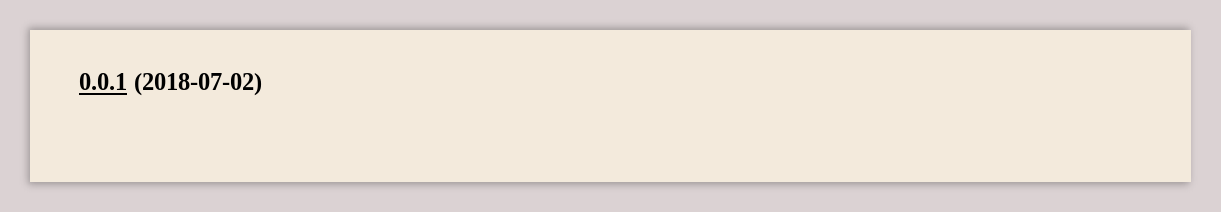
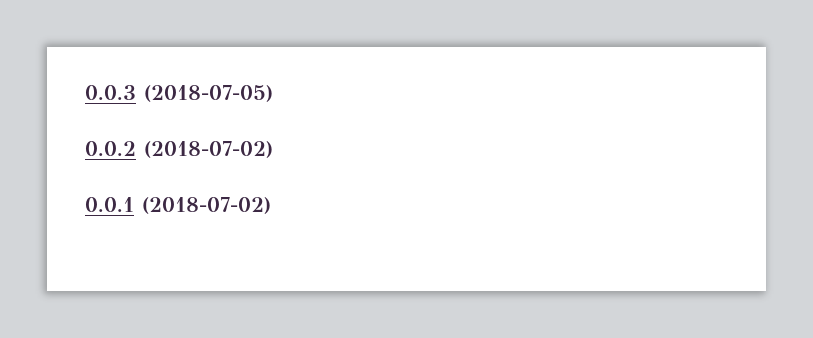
(79, 81) none -> [85,85,273,102] [85,141,273,158] 0.0.3 (2018-07-05) // 0.0.2 (2018-07-02) //

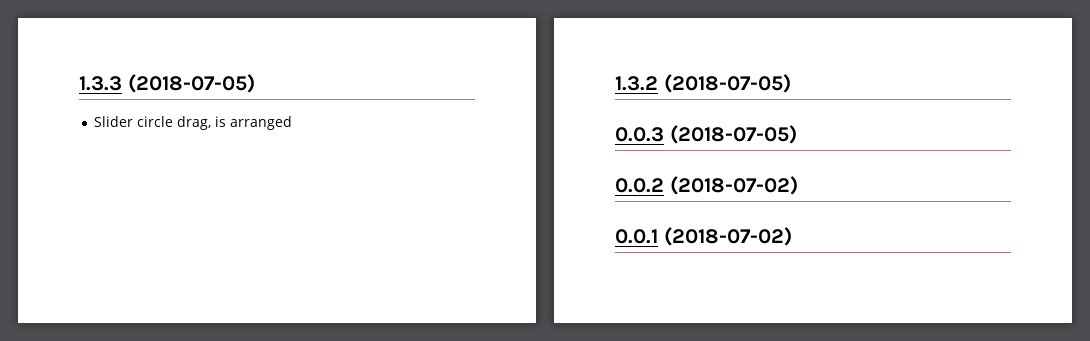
(85, 92) none -> [79,74,255,93] [94,116,293,130] [615,74,791,93] 1.3.3 (2018-07-05) // Slider circle drag, is arranged // 1.3.2 (2018-07-05) //

